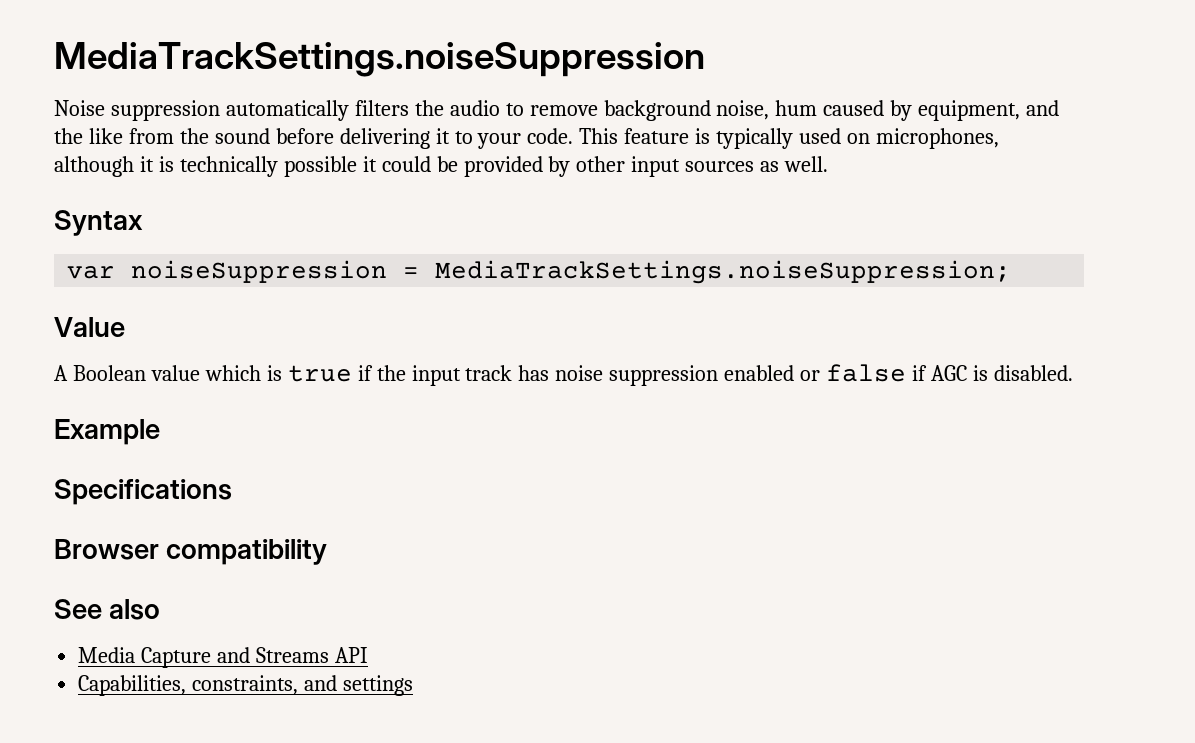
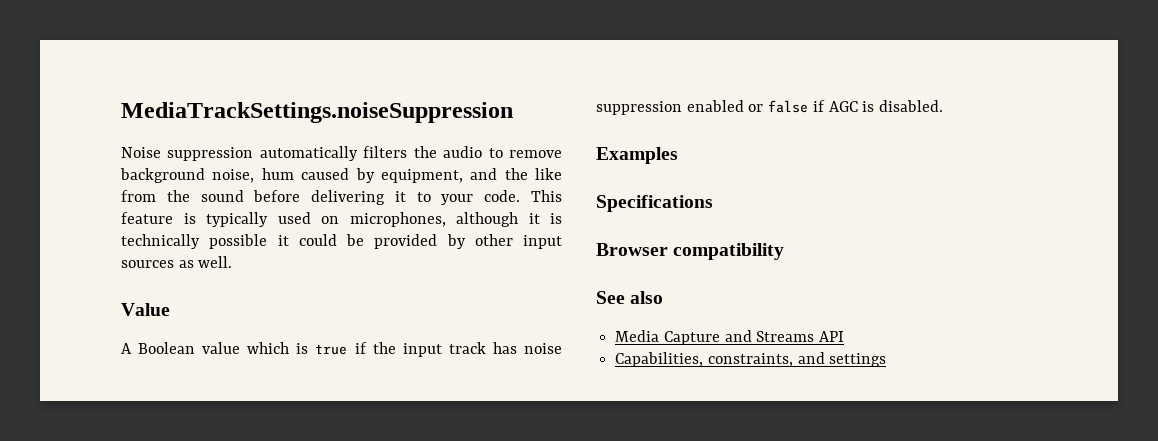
[54,210,143,236] [67,260,1012,284] // Syntax // var noiseSuppression = MediaTrackSettings.noiseSuppression; -> (233, 262) none
[54,419,160,445] Example -> [596,147,678,164] Examples

